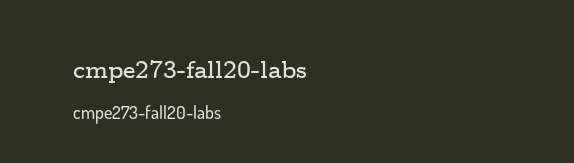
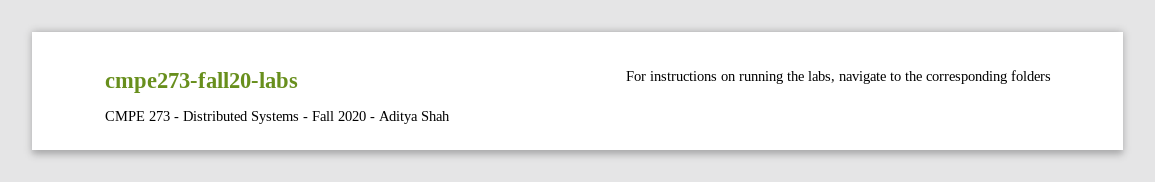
[73,105,221,124] cmpe273-fall20-labs -> [105,111,450,124] [626,70,1051,84] CMPE 273 - Distributed Systems - Fall 2020 - Aditya Shah // For instructions on running the labs, navigate to the corresponding folders

